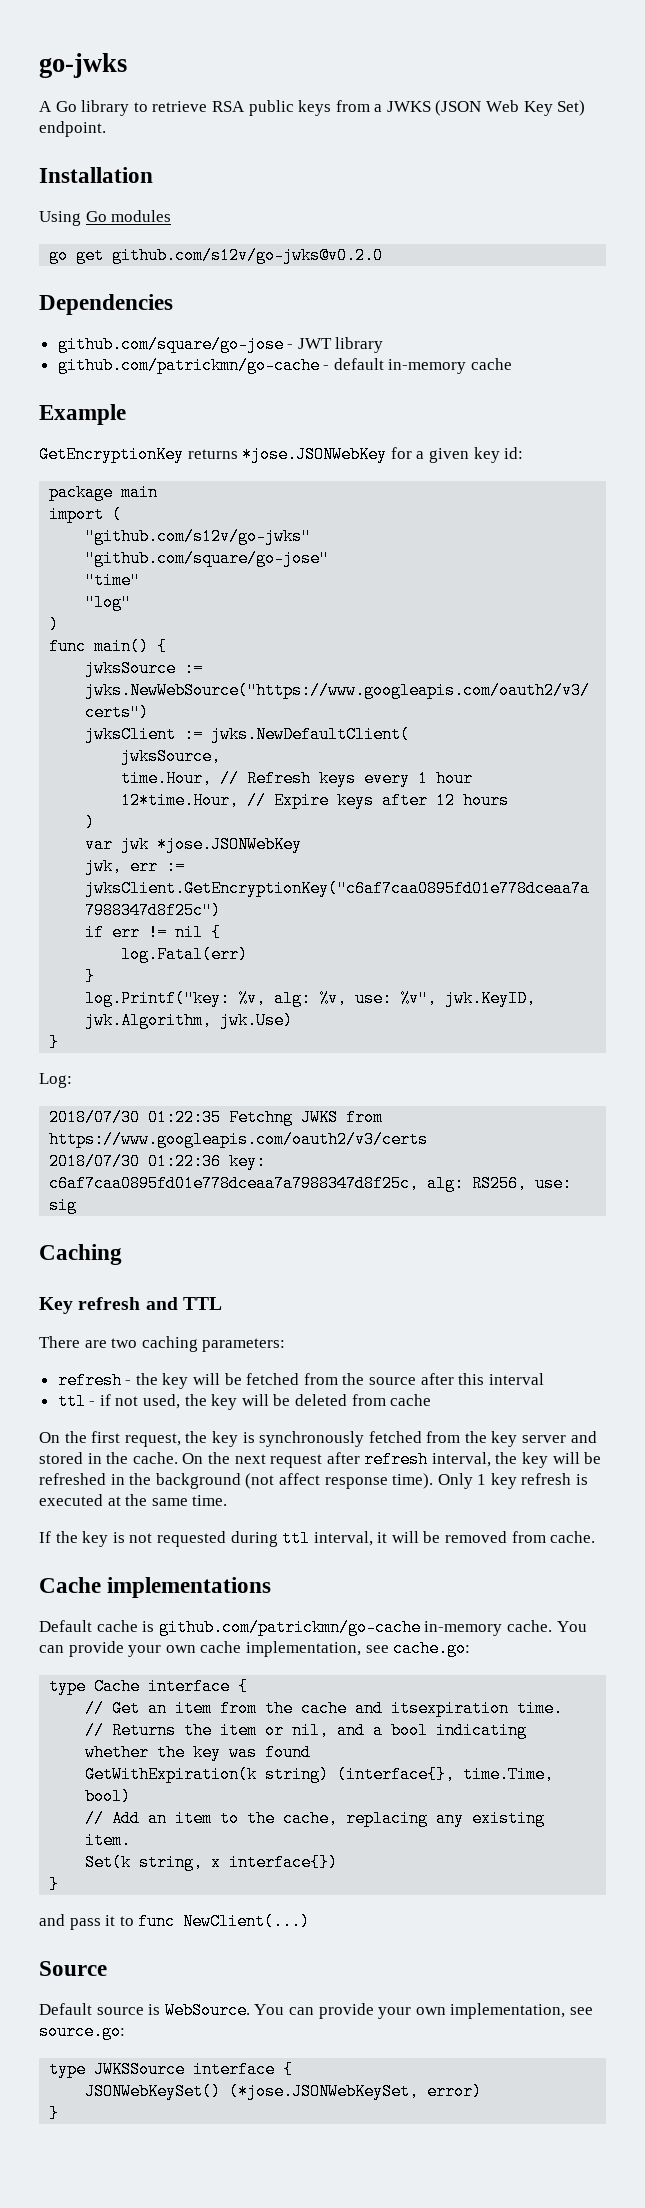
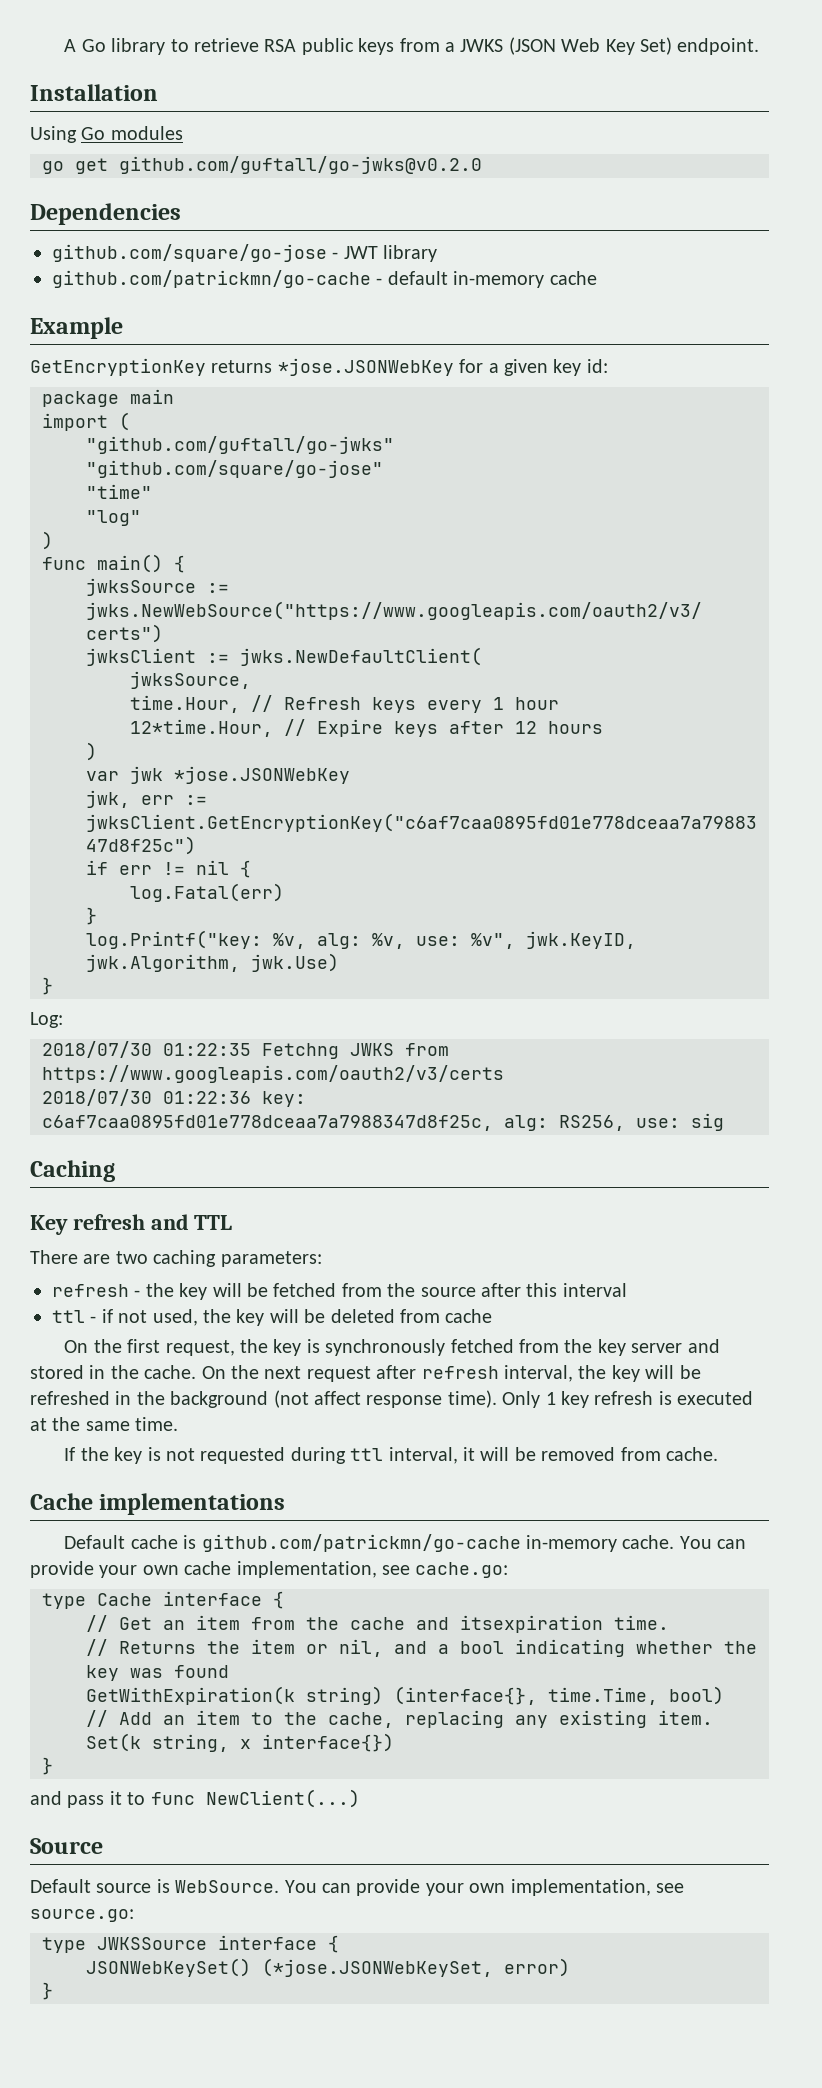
[39,53,127,78] go-jwks // -> (64, 45) none
[112,247,384,264] github.com/s12v/go-jwks@v0.2.0 -> [119,156,482,174] github.com/guftall/go-jwks@v0.2.0
[85,528,312,545] "github.com/s12v/go-jwks" -> [86,436,394,454] "github.com/guftall/go-jwks"

